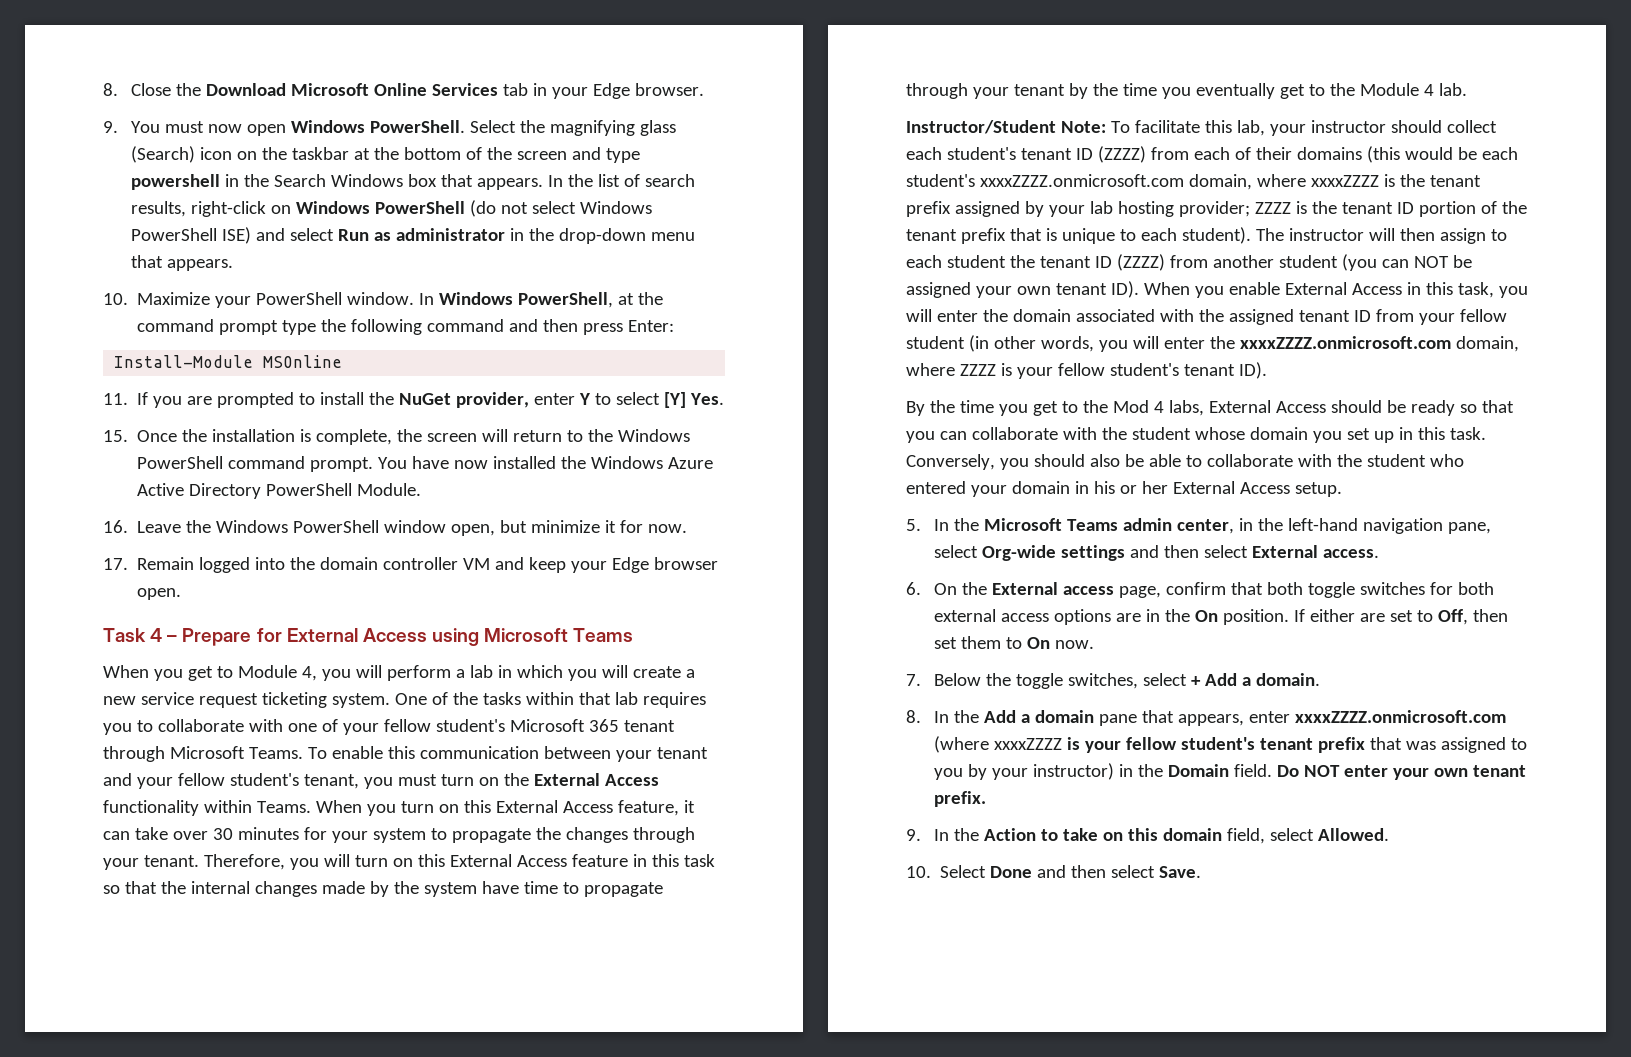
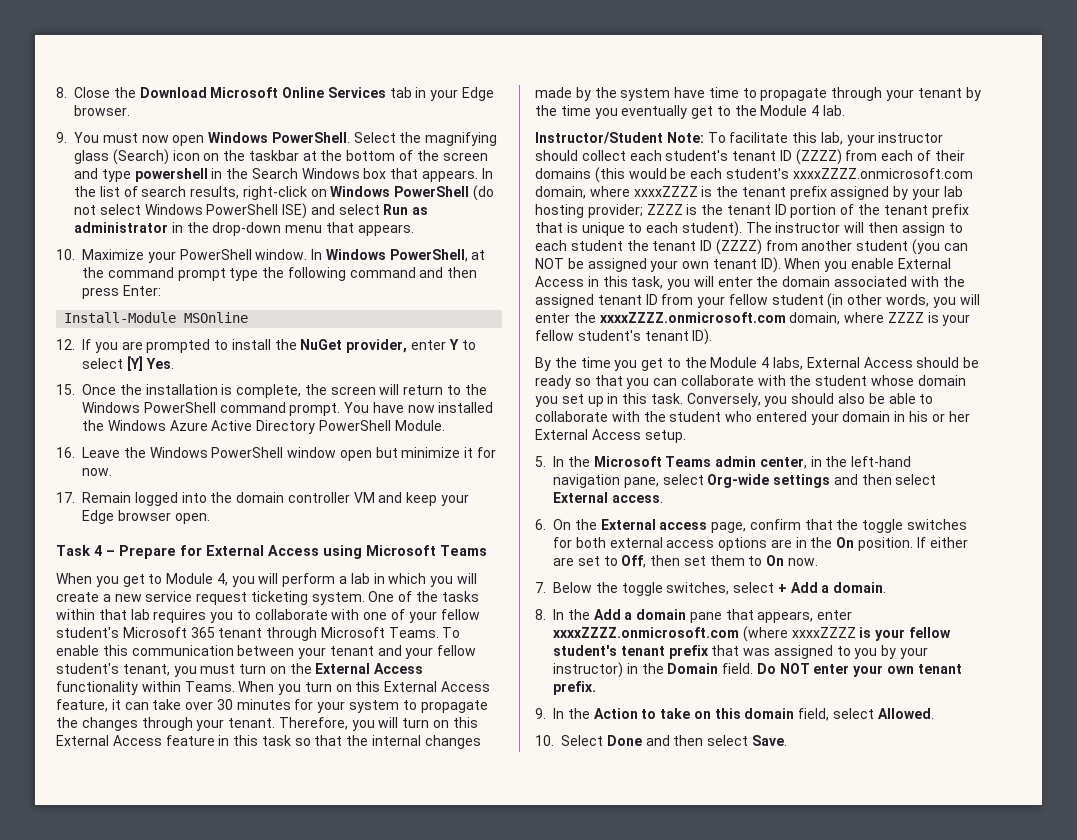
[103,393,128,405] 11. -> [56,339,75,350] 12.
[451,524,496,536] open, -> [339,450,372,461] open
[1112,400,1149,413] Mod -> [710,357,758,368] Module
[1267,582,1304,595] both -> [836,519,859,530] the

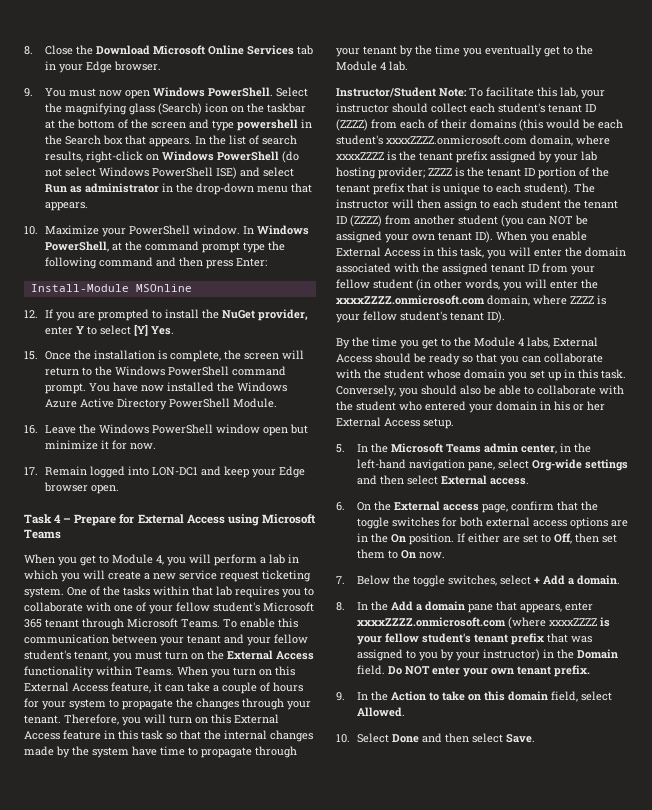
[301,168,360,179] Windows -> (101, 140) none
[210,492,375,503] the domain controller VM -> [151,467,198,476] LON-DC1
[185,699,291,710] over 30 minutes -> [213,682,303,694] a couple of hours

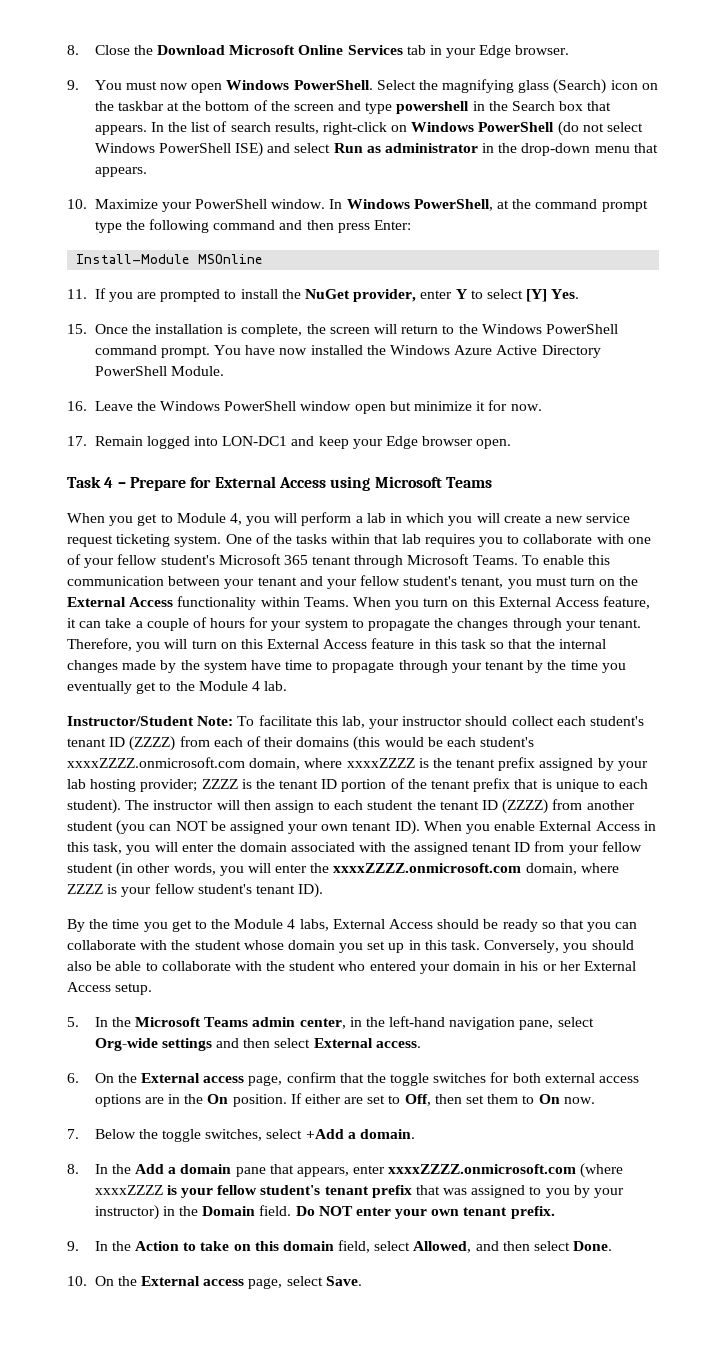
[24,310,38,318] 12. -> [67,289,87,299] 11.
[533,575,565,585] + Add -> [305,1129,344,1139] +Add
[356,707,405,717] [336,733,469,743] Allowed. // 10. Select Done and then -> [413,1241,613,1253] [67,1276,283,1289] Allowed, and then select Done. // 10. On the External access page,

